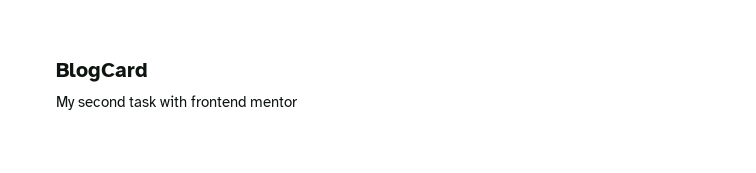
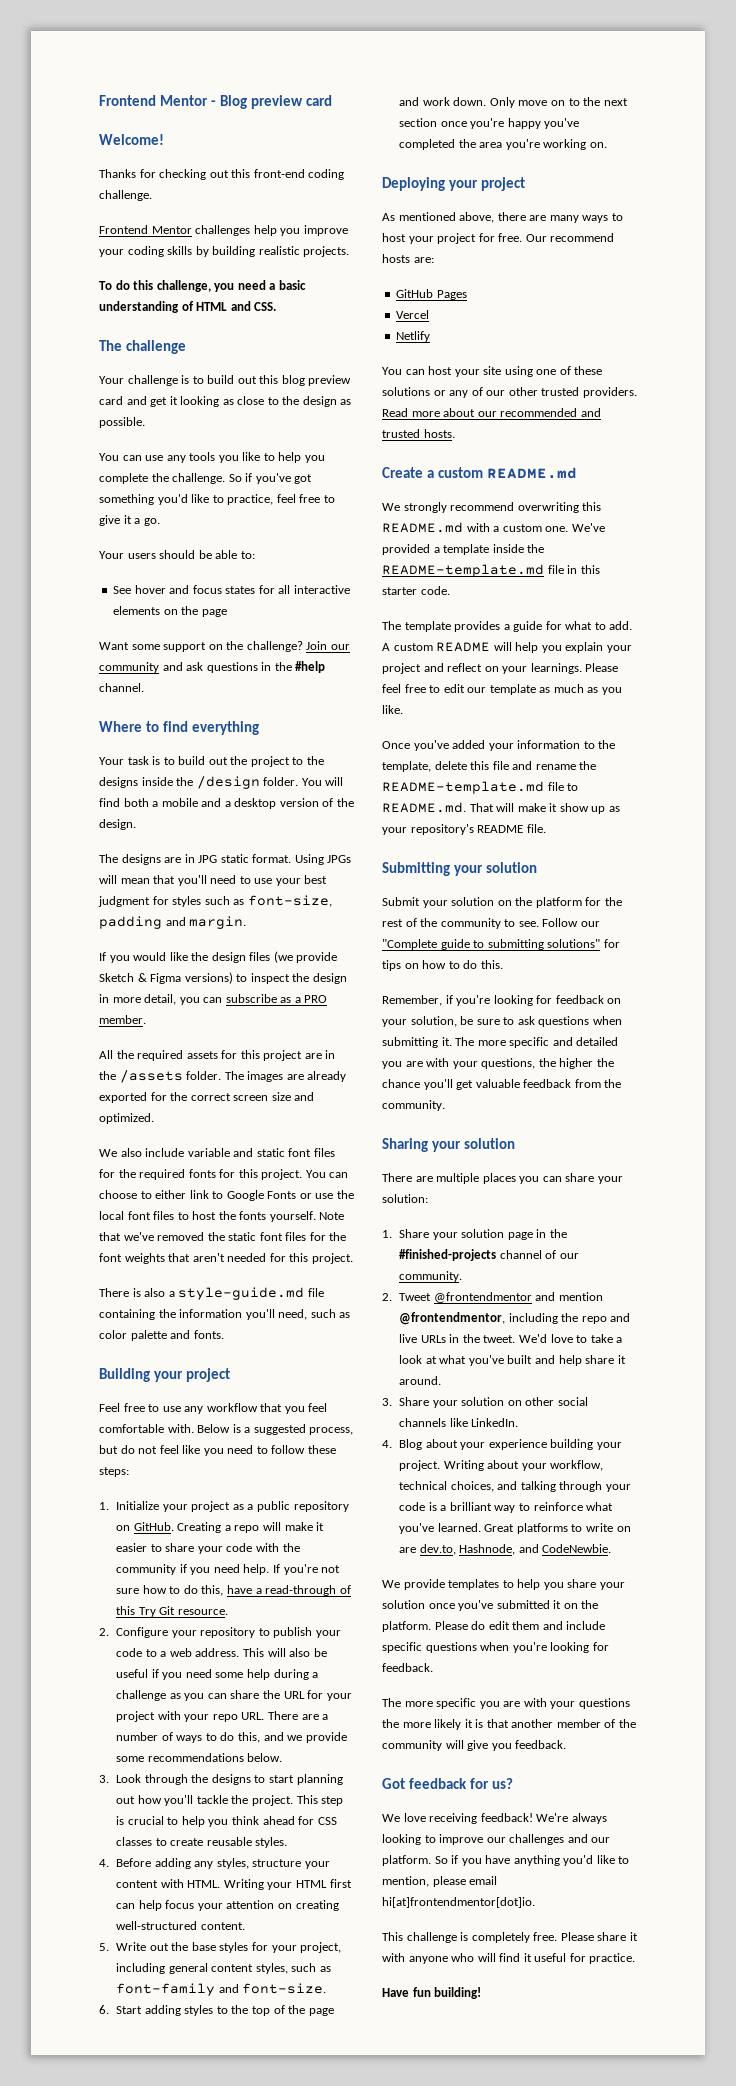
[56,63,148,82] [56,95,298,110] BlogCard // My second task with frontend mentor -> [99,95,333,109] [99,134,164,145] [99,169,345,180] [99,190,152,201] [99,225,348,236] [99,246,350,257] [99,280,306,292] [99,301,277,313] [99,340,186,354] [99,375,352,386] [99,396,352,407] [99,417,145,428] [99,452,325,463] [99,473,313,484] [99,494,335,505] [99,515,160,526] [99,550,255,559] [113,585,350,594] [113,606,227,617] [99,641,350,652] [99,661,326,673] [99,683,144,692] [99,721,259,735] [99,756,324,767] [99,776,344,789] [99,798,354,809] [99,819,136,830] [99,854,352,865] [99,875,328,886] [98,895,332,907] [99,916,247,929] [99,951,338,963] [99,972,347,984] [99,994,328,1005] [99,1015,146,1024] [99,1050,336,1061] [99,1070,347,1083] [99,1092,315,1103] [99,1113,154,1124] [99,1148,335,1157] [99,1169,349,1180] [99,1190,354,1201] [99,1211,345,1222] [99,1232,347,1241] [99,1253,353,1264] [99,1287,324,1300] [99,1309,351,1320] [99,1330,224,1341] [99,1368,230,1382] [99,1403,328,1414] [99,1424,354,1435] [99,1445,336,1456] [99,1467,129,1477] [99,1501,349,1512] [116,1522,325,1533] [116,1543,300,1554] [116,1564,341,1575] [116,1585,351,1596] [116,1606,228,1617] [99,1627,341,1638] [116,1648,327,1657] [116,1669,319,1680] [116,1690,352,1701] [116,1711,329,1722] [116,1732,347,1743] [116,1753,283,1762] [99,1774,343,1785] [116,1795,344,1806] [116,1816,337,1827] [116,1837,288,1848] [99,1858,330,1869] [116,1879,352,1890] [116,1900,339,1911] [116,1921,245,1930] [99,1942,342,1953] [116,1963,331,1974] [116,1983,327,1996] [99,2005,334,2016] [399,97,628,108] [399,118,580,129] [399,139,607,150] [382,177,525,191] [382,212,623,223] [382,233,615,244] [382,254,434,263] [396,289,467,300] [396,310,430,319] [396,331,431,342] [382,366,603,377] [382,387,637,398] [382,408,601,417] [382,429,455,438] [382,467,577,479] [382,502,602,513] [382,522,605,533] [382,544,545,555] [382,564,600,577] [382,586,450,595] [382,621,633,632] [382,642,632,653] [382,663,619,674] [382,684,622,695] [382,705,403,714] [382,740,616,751] [382,761,597,772] [382,781,579,794] [382,802,620,814] [382,824,546,835] [382,862,537,876] [382,897,622,908] [382,918,600,929] [382,939,620,950] [382,960,503,971] [382,995,622,1006] [382,1016,622,1027] [382,1037,619,1048] [382,1058,614,1069] [382,1079,622,1090] [382,1100,445,1111] [382,1138,515,1152] [382,1173,623,1184] [382,1194,428,1203] [382,1229,567,1240] [399,1249,579,1261] [399,1271,463,1282] [382,1292,603,1303] [399,1312,631,1325] [399,1334,623,1343] [399,1355,626,1366] [399,1376,442,1385] [382,1397,588,1408] [399,1418,519,1427] [382,1439,622,1450] [399,1460,604,1471] [399,1481,631,1492] [399,1502,614,1513] [399,1523,631,1534] [399,1544,612,1555] [382,1579,625,1590] [382,1600,599,1611] [382,1621,606,1632] [382,1642,609,1653] [382,1663,433,1672] [382,1698,630,1709] [382,1719,636,1730] [382,1740,567,1751] [382,1778,513,1789] [382,1813,607,1824] [382,1834,611,1845] [382,1855,630,1866] [382,1876,498,1887] [382,1897,535,1908] [382,1932,638,1943] [382,1953,636,1964] [382,1987,482,1999] Frontend Mentor - Blog preview card // Welcome! // Thanks for checking out this front-end coding challenge. // Frontend Mentor challenges help you improve your coding skills by building realistic projects. // To do this challenge, you need a basic understanding of HTML and CSS. // The challenge // Your challenge is to build out this blog preview card and get it looking as close to the design as possible. // You can use any tools you like to help you complete the challenge. So if you've got something you'd like to practice, feel free to give it a go. // Your users should be able to: // See hover and focus states for all interactive elements on the page // Want some support on the challenge? Join our community and ask questions in the #help channel. // Where to find everything // Your task is to build out the project to the designs inside the /design folder. You will find both a mobile and a desktop version of the design. // The designs are in JPG static format. Using JPGs will mean that you'll need to use your best judgment for styles such as font-size, padding and margin. // If you would like the design files (we provide Sketch & Figma versions) to inspect the design in more detail, you can subscribe as a PRO member. // All the required assets for this project are in the /assets folder. The images are already exported for the correct screen size and optimized. // We also include variable and static font files for the required fonts for this project. You can choose to either link to Google Fonts or use the local font files to host the fonts yourself. Note that we've removed the static font files for the font weights that aren't needed for this project. // There is also a style-guide.md file containing the information you'll need, such as color palette and fonts. // Building your project // Feel free to use any workflow that you feel comfortable with. Below is a suggested process, but do not feel like you need to follow these steps: // 1. Initialize your project as a public repository on GitHub. Creating a repo will make it easier to share your code with the community if you need help. If you're not sure how to do this, have a read-through of this Try Git resource. // 2. Configure your repository to publish your code to a web address. This will also be useful if you need some help during a challenge as you can share the URL for your project with your repo URL. There are a number of ways to do this, and we provide some recommendations below. // 3. Look through the designs to start planning out how you'll tackle the project. This step is crucial to help you think ahead for CSS classes to create reusable styles. // 4. Before adding any styles, structure your content with HTML. Writing your HTML first can help focus your attention on creating well-structured content. // 5. Write out the base styles for your project, including general content styles, such as font-family and font-size. // 6. Start adding styles to the top of the page and work down. Only move on to the next section once you're happy you've completed the area you're working on. // Deploying your project // As mentioned above, there are many ways to host your project for free. Our recommend hosts are: // GitHub Pages // Vercel // Netlify // You can host your site using one of these solutions or any of our other trusted providers. Read more about our recommended and trusted hosts. // Create a custom README.md // We strongly recommend overwriting this README.md with a custom one. We've provided a template inside the README-template.md file in this starter code. // The template provides a guide for what to add. A custom README will help you explain your project and reflect on your learnings. Please feel free to edit our template as much as you like. // Once you've added your information to the template, delete this file and rename the README-template.md file to README.md. That will make it show up as your repository's README file. // Submitting your solution // Submit your solution on the platform for the rest of the community to see. Follow our "Complete guide to submitting solutions" for tips on how to do this. // Remember, if you're looking for feedback on your solution, be sure to ask questions when submitting it. The more specific and detailed you are with your questions, the higher the chance you'll get valuable feedback from the community. // Sharing your solution // There are multiple places you can share your solution: // 1. Share your solution page in the #finished-projects channel of our community. // 2. Tweet @frontendmentor and mention @frontendmentor, including the repo and live URLs in the tweet. We'd love to take a look at what you've built and help share it around. // 3. Share your solution on other social channels like LinkedIn. // 4. Blog about your experience building your project. Writing about your workflow, technical choices, and talking through your code is a brilliant way to reinforce what you've learned. Great platforms to write on are dev.to, Hashnode, and CodeNewbie. // We provide templates to help you share your solution once you've submitted it on the platform. Please do edit them and include specific questions when you're looking for feedback. // The more specific you are with your questions the more likely it is that another member of the community will give you feedback. // Got feedback for us? // We love receiving feedback! We're always looking to improve our challenges and our platform. So if you have anything you'd like to mention, please email hi[at]frontendmentor[dot]io. // This challenge is completely free. Please share it with anyone who will find it useful for practice. // Have fun building!

